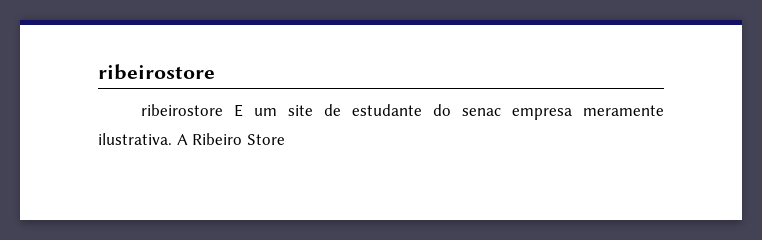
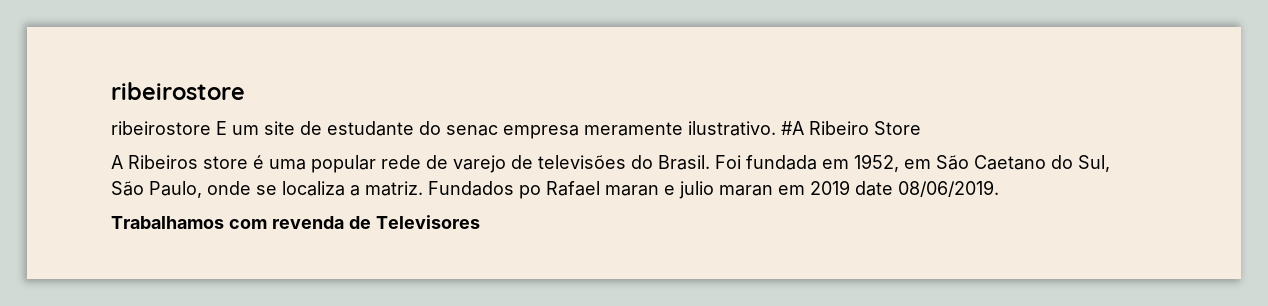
[98,133,188,145] ilustrativa. A -> [688,121,804,136] ilustrativo. #A
(285, 139) none -> [111,154,1110,173] [111,180,999,199] [111,215,480,229] // A Ribeiros store é uma popular rede de varejo de televisões do Brasil. Foi fundada em 1952, em São Caetano do Sul, São Paulo, onde se localiza a matriz. Fundados po Rafael maran e julio maran em 2019 date 08/06/2019. // Trabalhamos com revenda de Televisores

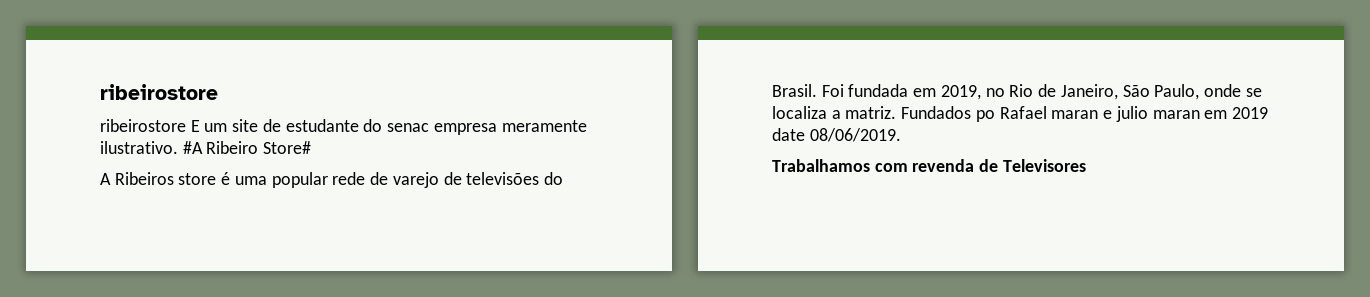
[874,121,921,135] Store -> [263,141,312,154] Store#
[854,154,1110,172] 1952, em São Caetano do Sul, -> [940,84,1118,100] 2019, no Rio de Janeiro,

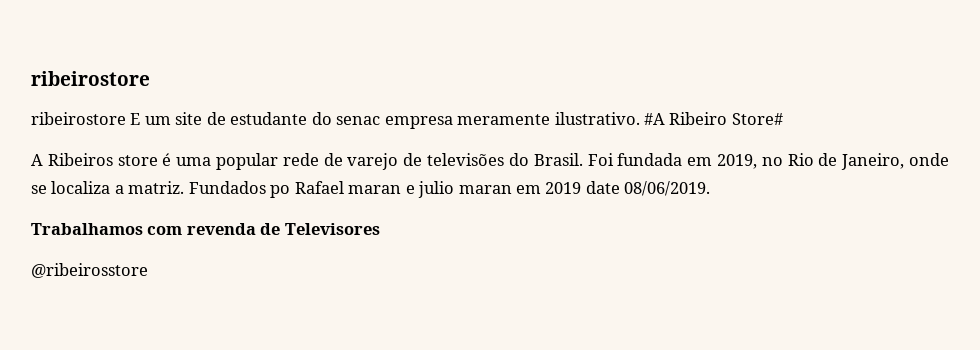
[1122,84,1200,100] São Paulo, -> (905, 161) none
(1086, 165) none -> [31,263,148,278] // @ribeirosstore

